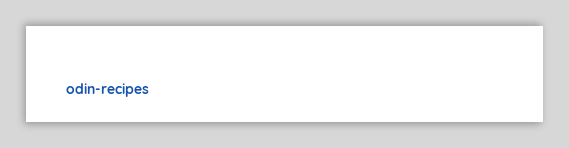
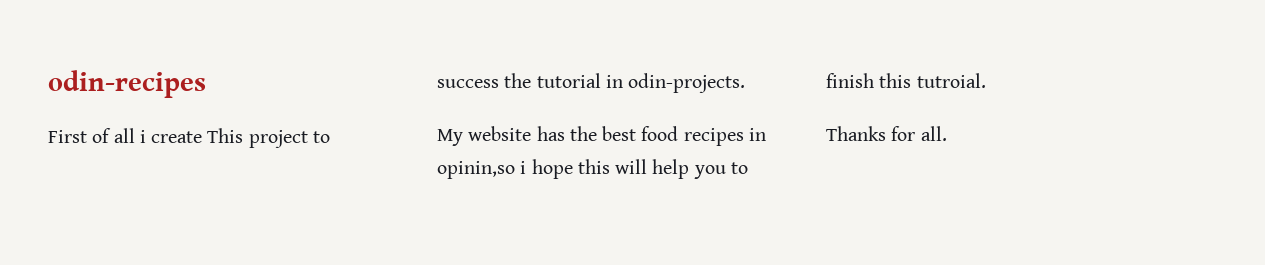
(149, 90) none -> [48,128,330,148] [437,73,746,93] [437,126,766,146] [437,159,748,179] [826,73,986,88] [826,126,947,141] // First of all i create This project to success the tutorial in odin-projects. // My website has the best food recipes in opinin,so i hope this will help you to finish this tutroial. // Thanks for all.

